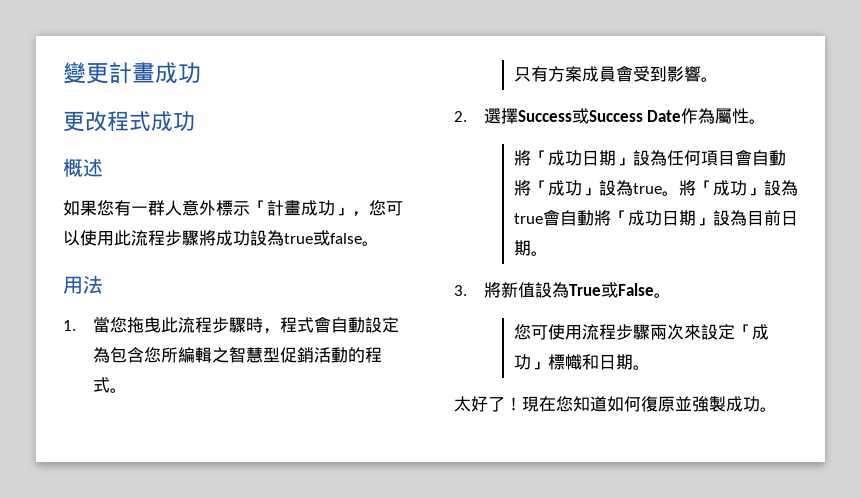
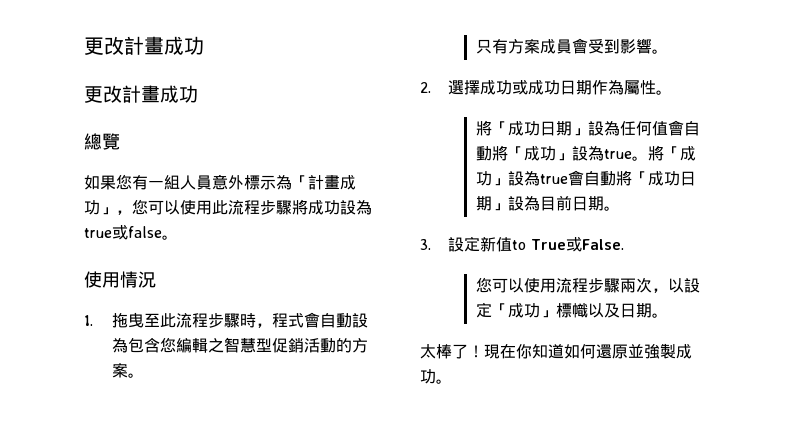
[63,62,109,84] 變更 -> [84,36,124,55] 更改
[107,111,195,131] [63,158,103,177] 程式成功 // 概述 -> [122,85,198,103] [84,133,120,150] 計畫成功 // 總覽
[148,200,182,216] 群人 -> [164,175,212,190] 組人員
(250, 208) none -> [276,175,292,190] 為
[63,275,103,294] 用法 -> [84,271,156,288] 使用情況
[92,317,161,333] 當您拖曳 -> [111,312,160,328] 拖曳至
[381,317,399,333] 定 -> (368, 320) none
[160,347,178,363] 所 -> (176, 345) none
[364,347,382,363] [92,377,110,393] 程式 -> [351,338,368,353] [111,363,128,378] 方案
[517,108,682,124] Success或Success Date -> [479,80,592,95] 成功或成功日期
[700,150,735,166] 項目 -> [651,121,668,136] 值
[483,282,671,298] [513,324,548,340] 將新值設為True或False。 // 您可 -> [447,236,624,252] [475,277,524,293] 設定新值to True或False. // 您可以
[683,324,701,340] 來 -> [651,278,684,293] ，以
[581,354,599,370] 和 -> [587,303,620,318] 以及
[471,396,488,412] 好 -> [436,344,452,359] 棒
[556,396,573,412] 您 -> [516,344,532,359] 你
[641,396,658,412] 復 -> [596,344,612,359] 還

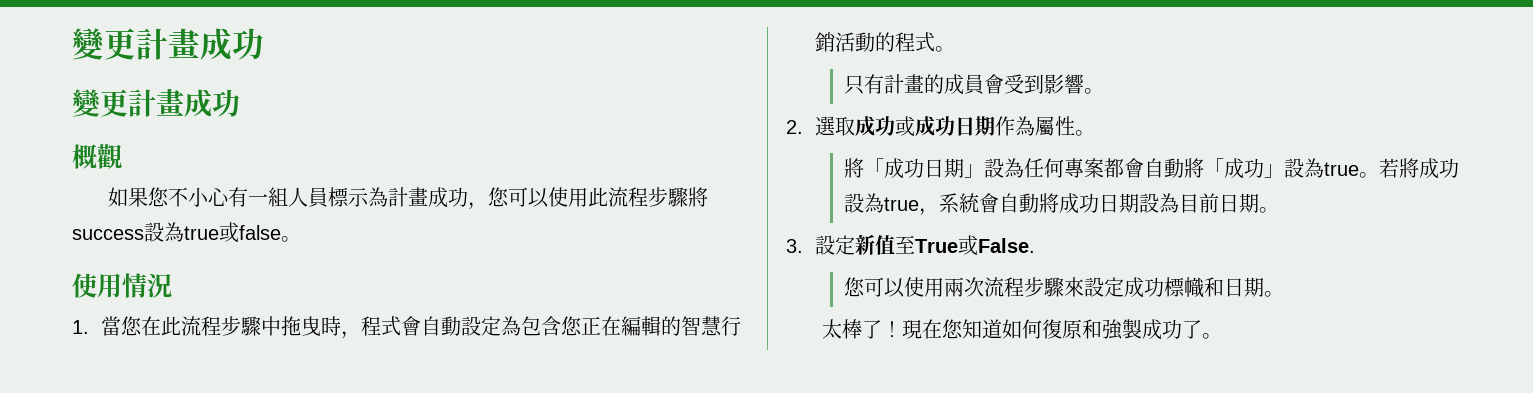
[84,36,204,55] [84,85,198,103] [84,133,120,150] 更改計畫成功 // 更改計畫成功 // 總覽 -> [72,28,264,60] [72,88,240,117] [72,144,122,169] 變更計畫成功 // 變更計畫成功 // 概觀
(132, 182) none -> [168,187,231,207] 不小心
[212,174,356,190] [84,200,116,215] 意外標示為「計畫成功」 -> [328,187,469,208] 標示為計畫成功
[308,200,340,215] 成功 -> [72,229,144,240] success
[111,312,240,328] 拖曳至此流程步驟 -> [101,316,322,336] 當您在此流程步驟中拖曳
(368, 320) none -> [481,316,502,336] 定
[175,337,288,353] 編輯之智慧型促 -> [581,316,742,336] 正在編輯的智慧行
[351,338,368,353] [111,363,128,378] 方案 -> [895,32,936,52] 程式
[507,39,540,54] 方案 -> [884,74,945,94] 計畫的
[463,80,480,95] 擇 -> [835,116,856,136] 取
[651,121,668,136] 值 -> [1064,158,1125,178] 專案都
[647,145,696,161] [475,170,696,186] [475,196,508,211] 將「成功」設為true會自動將「成功日期」 -> [1379,158,1460,179] [844,193,1140,216] 若將成功設為true，系統會自動將成功日期
[511,240,526,250] to -> [895,235,916,254] 至
[555,277,700,293] [475,302,620,318] 流程步驟兩次，以設定「成功」標幟以及 -> [944,277,1225,298] 兩次流程步驟來設定成功標幟和
[516,344,532,359] 你 -> [942,319,964,339] 您
[596,344,644,359] 還原並 -> [1042,319,1103,339] 復原和
(436, 376) none -> [1182,320,1203,339] 了

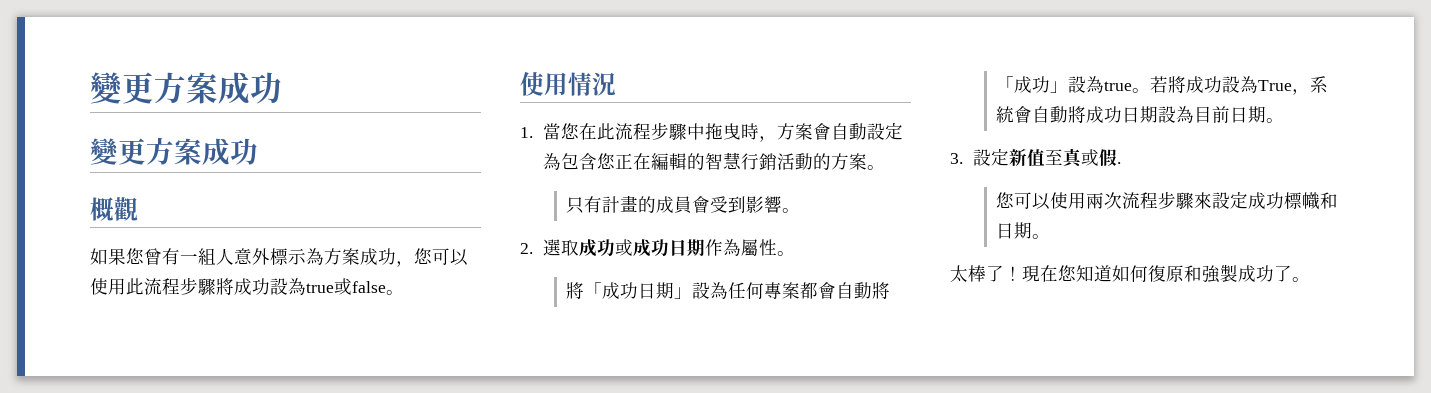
[72,28,200,60] 變更計畫 -> [90,72,218,104] 變更方案
[128,88,184,117] 計畫 -> [146,137,202,165] 方案
[168,187,231,207] 不小心 -> [144,248,162,265] 曾
[308,187,429,207] 員標示為計畫 -> [234,248,360,265] 意外標示為方案
[72,229,144,240] success -> [234,278,270,295] 成功
[361,316,402,336] 程式 -> [777,123,814,140] 方案
[895,32,936,52] 程式 -> [831,153,868,170] 方案
[884,197,920,211] true -> [1258,80,1293,91] True
[915,235,1036,256] True或False. -> [1063,148,1122,168] 真或假.

